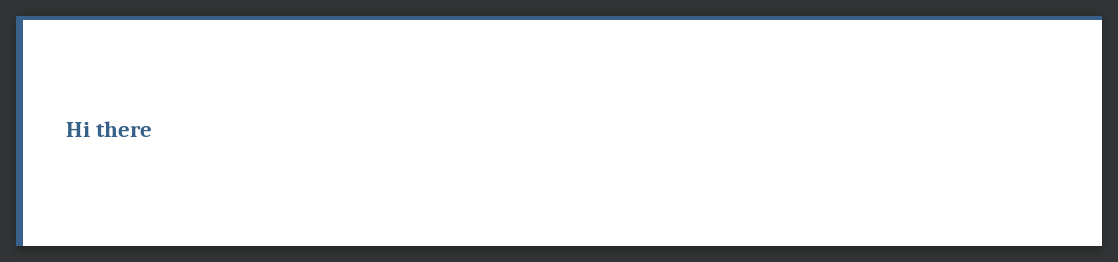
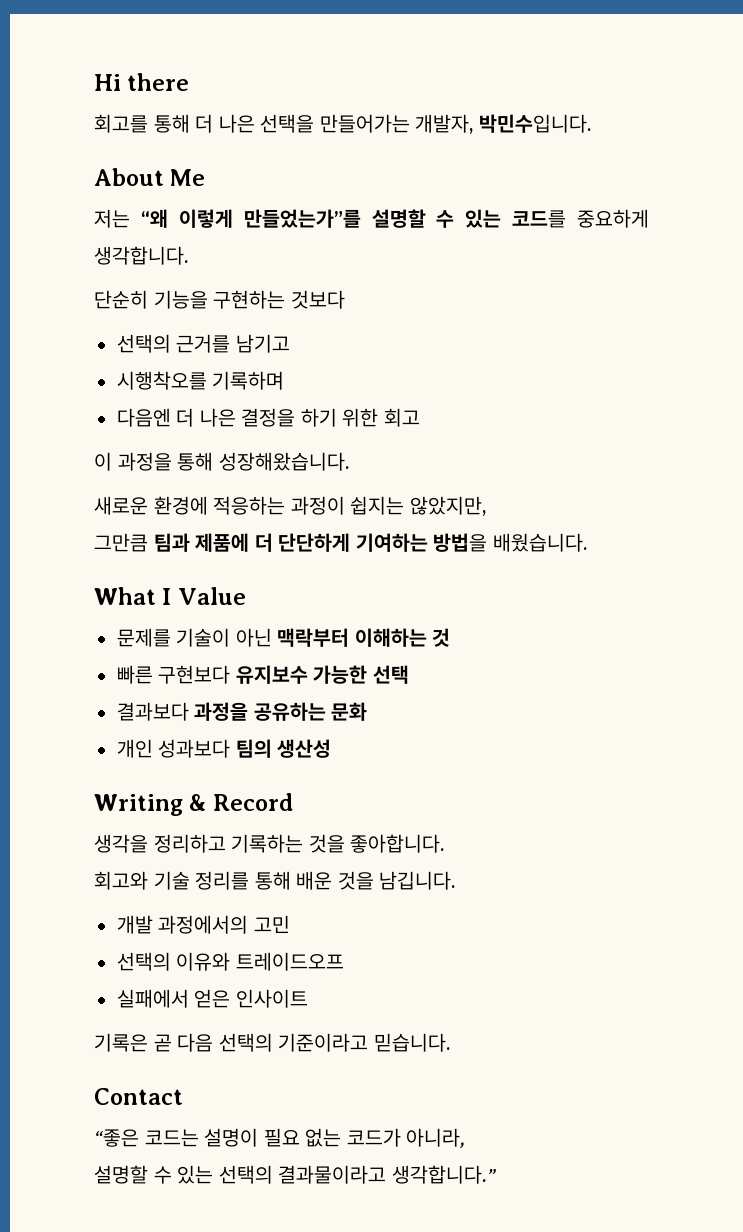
(153, 129) none -> [94,114,591,134] [94,168,206,186] [94,209,649,228] [94,246,188,265] [94,290,345,309] [116,334,290,353] [116,371,285,390] [116,408,420,427] [94,452,349,471] [94,496,486,516] [94,533,587,552] [94,587,246,605] [116,628,451,647] [116,665,409,684] [116,702,368,721] [116,739,332,758] [94,793,293,816] [94,834,445,853] [94,871,456,890] [116,915,290,934] [116,952,344,971] [116,989,308,1008] [94,1033,450,1052] [94,1088,183,1105] [94,1128,466,1148] [94,1165,496,1184] // 회고를 통해 더 나은 선택을 만들어가는 개발자, 박민수입니다. // About Me // 저는 “왜 이렇게 만들었는가”를 설명할 수 있는 코드를 중요하게 생각합니다. // 단순히 기능을 구현하는 것보다 // 선택의 근거를 남기고 // 시행착오를 기록하며 // 다음엔 더 나은 결정을 하기 위한 회고 // 이 과정을 통해 성장해왔습니다. // 새로운 환경에 적응하는 과정이 쉽지는 않았지만, // 그만큼 팀과 제품에 더 단단하게 기여하는 방법을 배웠습니다. // What I Value // 문제를 기술이 아닌 맥락부터 이해하는 것 // 빠른 구현보다 유지보수 가능한 선택 // 결과보다 과정을 공유하는 문화 // 개인 성과보다 팀의 생산성 // Writing & Record // 생각을 정리하고 기록하는 것을 좋아합니다. // 회고와 기술 정리를 통해 배운 것을 남깁니다. // 개발 과정에서의 고민 // 선택의 이유와 트레이드오프 // 실패에서 얻은 인사이트 // 기록은 곧 다음 선택의 기준이라고 믿습니다. // Contact // “좋은 코드는 설명이 필요 없는 코드가 아니라, // 설명할 수 있는 선택의 결과물이라고 생각합니다.”

